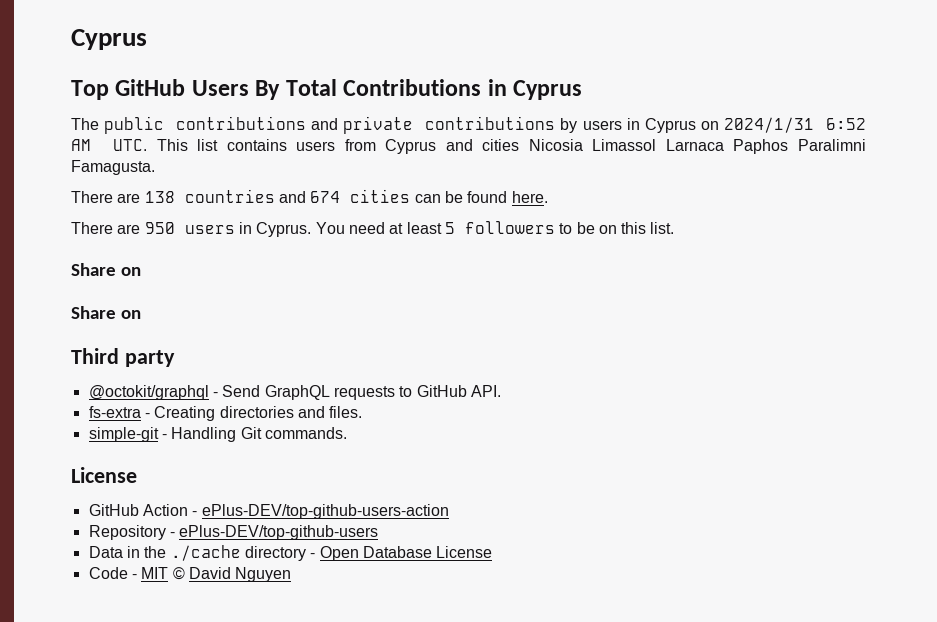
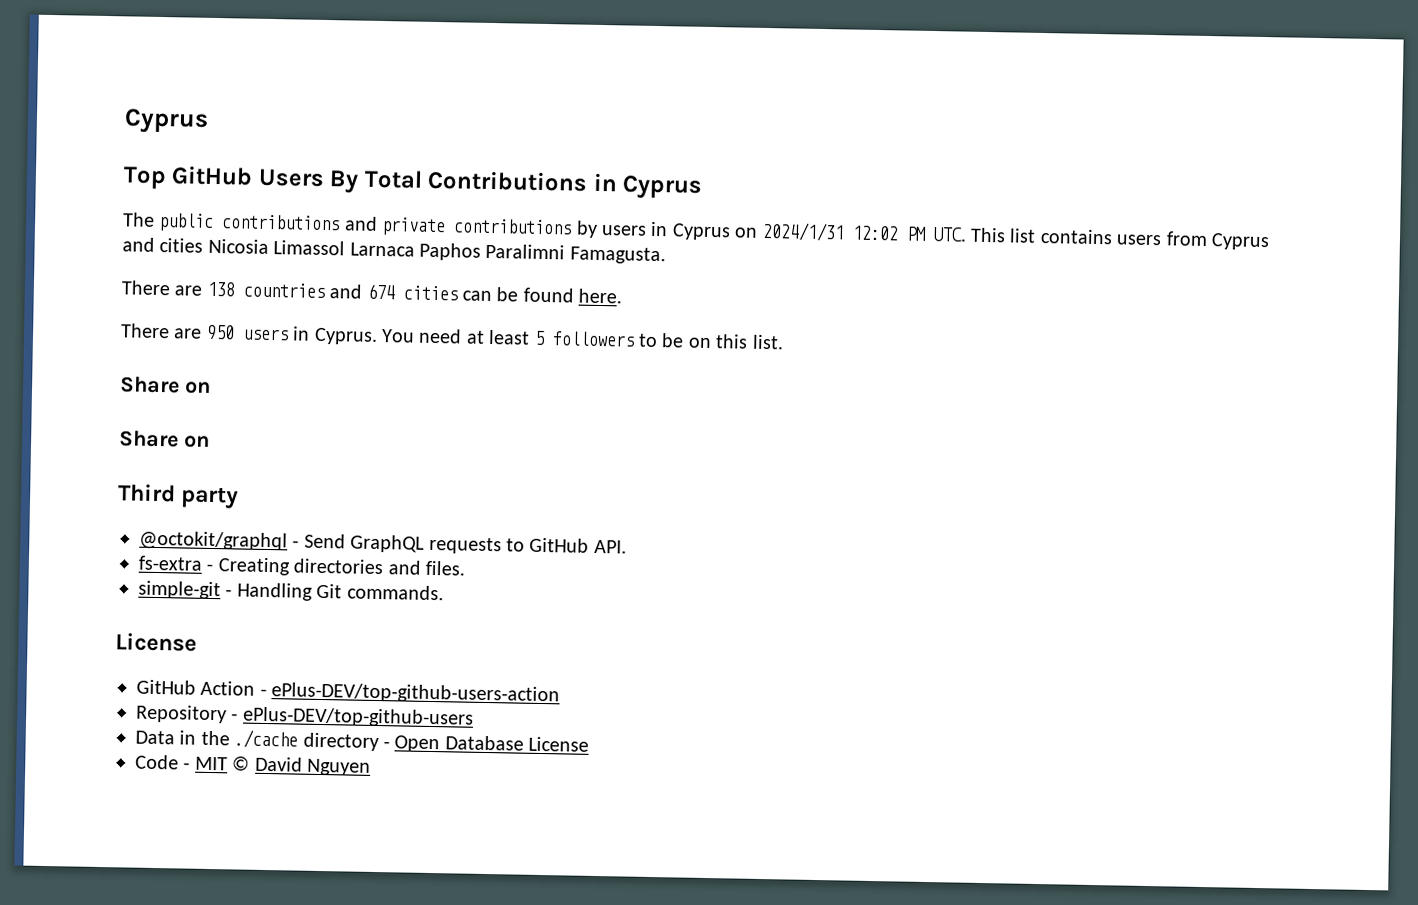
[826,118,866,130] [71,139,91,151] 6:52 AM -> [851,225,926,241] 12:02 PM

